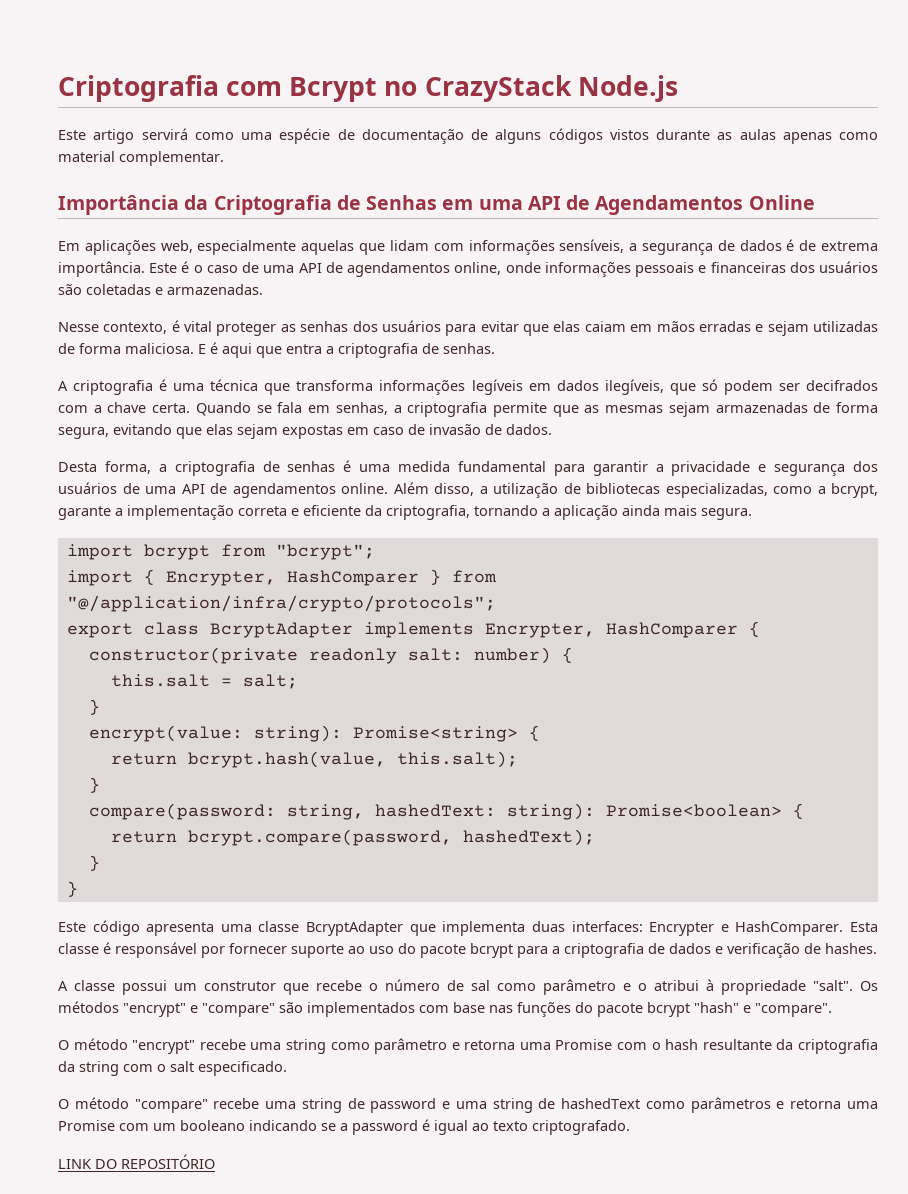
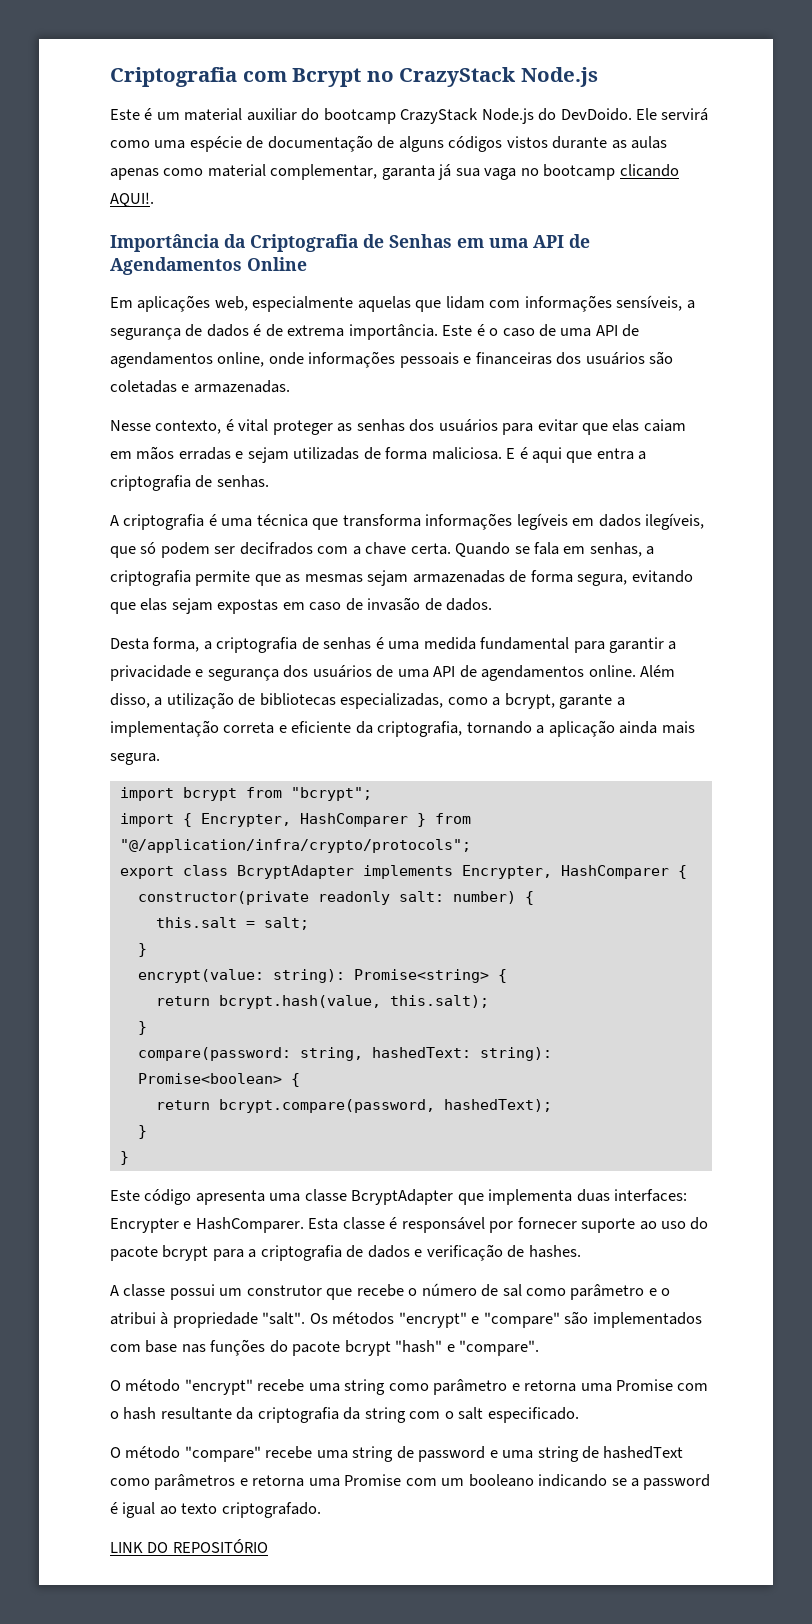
[93,129,135,144] artigo -> [144,108,658,124] é um material auxiliar do bootcamp CrazyStack Node.js do DevDoido. Ele
[119,151,224,166] complementar. -> [270,164,679,180] [110,192,154,207] complementar, garanta já sua vaga no bootcamp clicando AQUI!.

